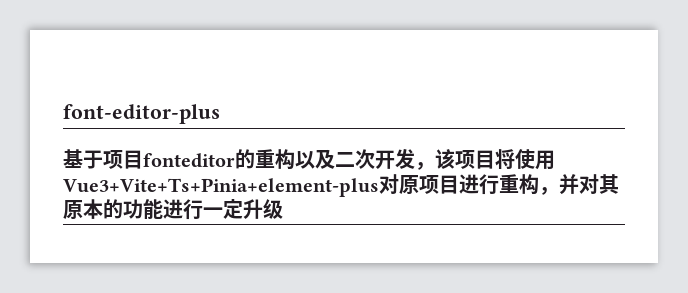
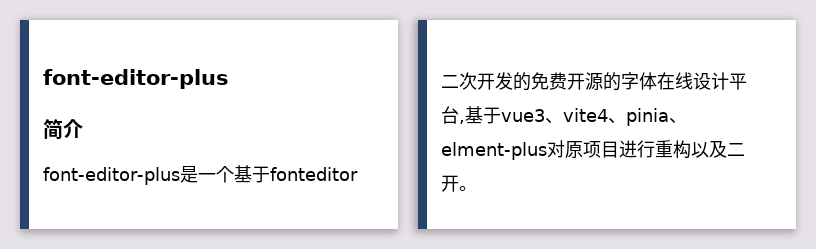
[63,149,555,170] [63,174,619,197] [63,199,283,220] 基于项目fonteditor的重构以及二次开发，该项目将使用Vue3+Vite+Ts+Pinia+element-plus对原项目进行重构，并对其原本的功能进行一定升级 -> [43,119,83,140] [43,165,358,185] [441,72,747,91] [441,106,687,126] [441,140,745,160] [441,175,477,192] 简介 // font-editor-plus是一个基于fonteditor二次开发的免费开源的字体在线设计平台,基于vue3、vite4、pinia、elment-plus对原项目进行重构以及二开。

